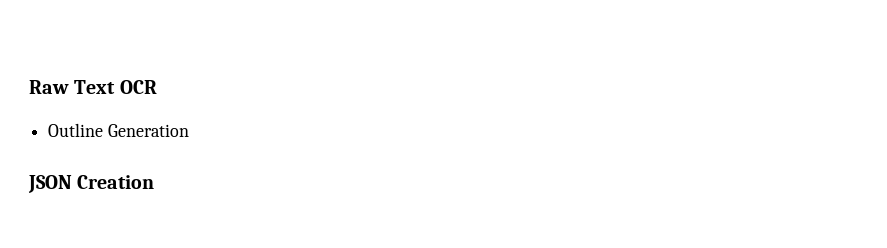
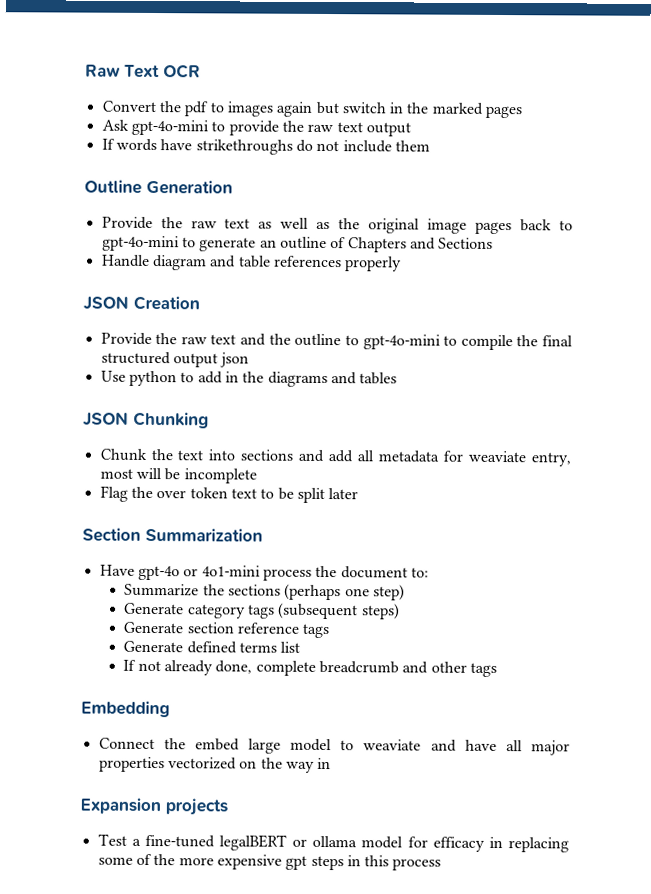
[48,123,189,137] [28,175,155,193] Outline Generation // JSON Creation -> [101,100,523,119] [101,119,411,137] [101,138,430,155] [84,179,233,195] [101,216,573,235] [101,235,494,253] [101,254,403,272] [83,295,200,311] [100,332,574,351] [100,351,250,368] [100,370,398,388] [83,411,209,429] [99,448,571,467] [99,467,257,484] [99,485,359,503] [82,527,263,542] [99,564,429,581] [124,583,406,601] [124,602,400,620] [123,621,330,639] [123,640,301,654] [123,659,498,677] [81,700,170,718] [98,737,570,756] [98,756,332,773] [80,797,228,816] [97,833,569,853] [97,853,442,871] Convert the pdf to images again but switch in the marked pages // Ask gpt-4o-mini to provide the raw text output // If words have strikethroughs do not include them // Outline Generation // Provide the raw text as well as the original image pages back to gpt-4o-mini to generate an outline of Chapters and Sections // Handle diagram and table references properly // JSON Creation // Provide the raw text and the outline to gpt-4o-mini to compile the final structured output json // Use python to add in the diagrams and tables // JSON Chunking // Chunk the text into sections and add all metadata for weaviate entry, most will be incomplete // Flag the over token text to be split later // Section Summarization // Have gpt-4o or 4o1-mini process the document to: // Summarize the sections (perhaps one step) // Generate category tags (subsequent steps) // Generate section reference tags // Generate defined terms list // If not already done, complete breadcrumb and other tags // Embedding // Connect the embed large model to weaviate and have all major properties vectorized on the way in // Expansion projects // Test a fine-tuned legalBERT or ollama model for efficacy in replacing some of the more expensive gpt steps in this process

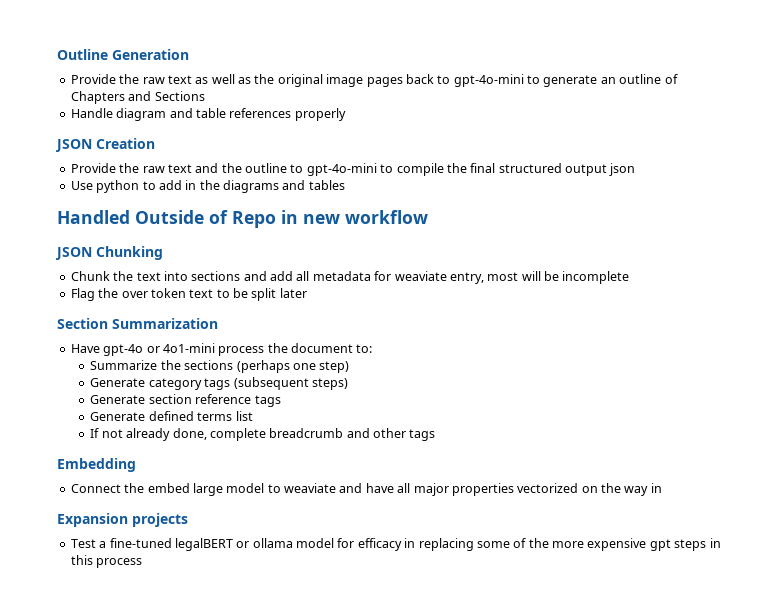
[85,64,201,79] [101,100,523,119] [101,119,411,137] [101,138,430,155] Raw Text OCR // Convert the pdf to images again but switch in the marked pages // Ask gpt-4o-mini to provide the raw text output // If words have strikethroughs do not include them // -> (57, 54) none
(398, 378) none -> [57,210,428,228] // Handled Outside of Repo in new workflow

